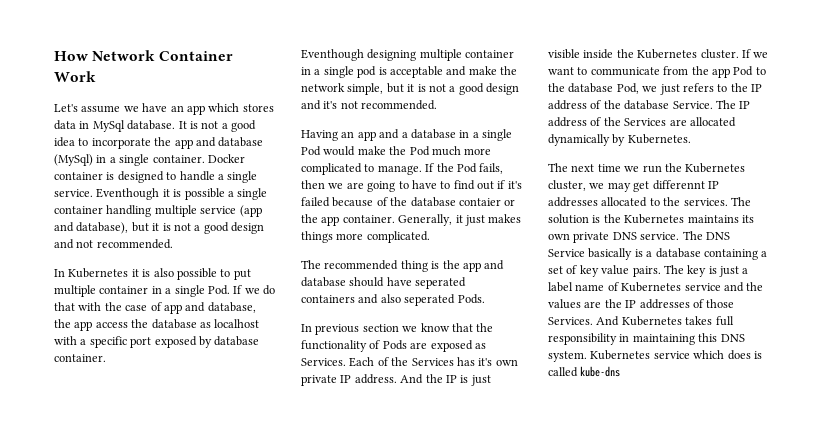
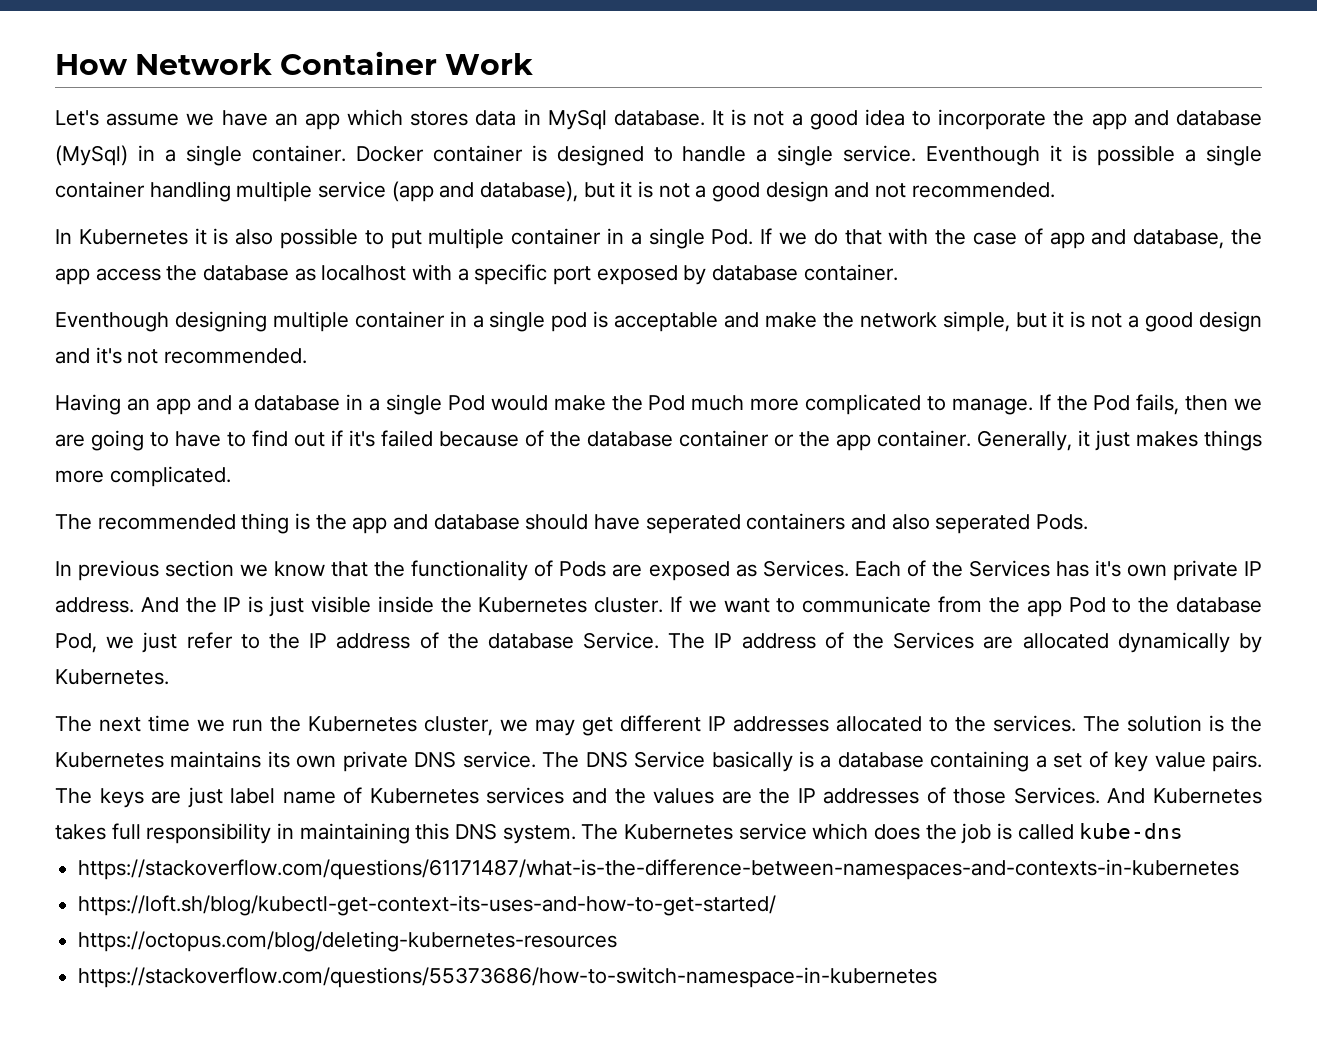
[458,198,501,206] contaier -> [679,430,769,447] container
[682,83,714,92] refers -> [186,632,233,649] refer
[652,180,705,190] differennt -> [620,715,701,732] different
[687,265,749,277] key is just a -> [99,787,223,808] keys are just
[684,283,721,291] service -> [486,787,565,804] services
(587, 356) none -> [581,824,619,840] The
(751, 355) none -> [925,823,992,844] the job
(621, 371) none -> [78,859,1240,880] [78,895,777,916] [78,931,618,952] [78,967,938,988] // https://stackoverflow.com/questions/61171487/what-is-the-difference-between-namespaces-and-contexts-in-kubernetes // https://loft.sh/blog/kubectl-get-context-its-uses-and-how-to-get-started/ // https://octopus.com/blog/deleting-kubernetes-resources // https://stackoverflow.com/questions/55373686/how-to-switch-namespace-in-kubernetes

